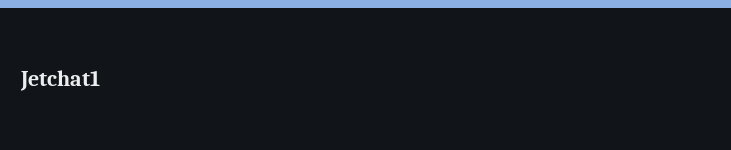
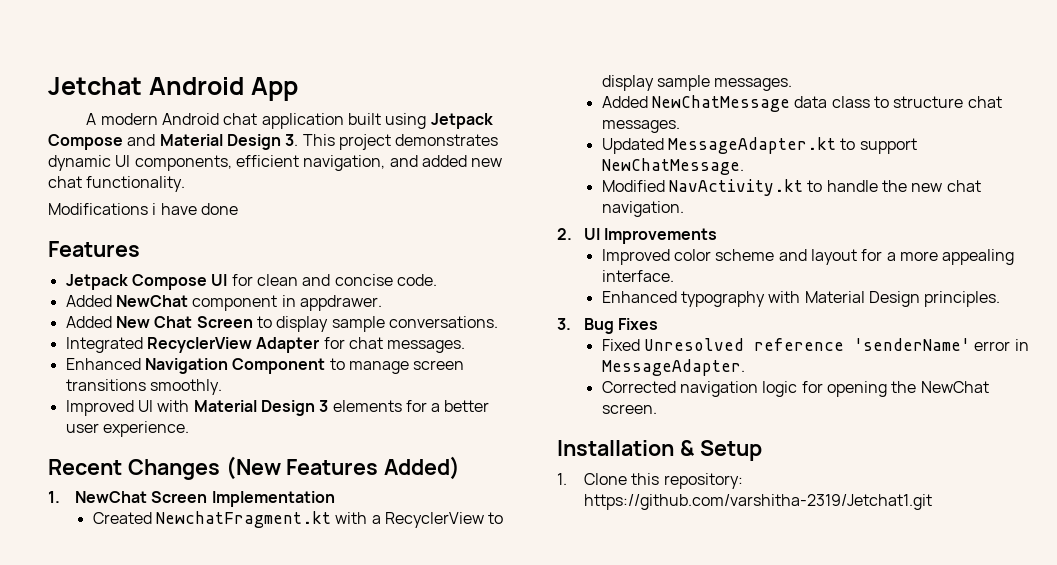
[20,70,100,91] Jetchat1 -> [48,77,298,101] [86,113,493,129] [48,134,499,150] [48,155,503,171] [48,176,186,192] [48,203,238,215] [48,241,140,257] [65,274,437,290] [65,295,382,311] [65,316,498,332] [65,337,466,353] [65,358,465,374] [65,379,222,395] [65,400,490,416] [65,421,189,437] [48,456,461,480] [48,491,335,507] [92,511,504,528] [601,75,793,91] [601,95,1002,112] [601,120,680,133] [601,137,917,154] [601,158,744,175] [601,179,981,196] [601,201,684,217] [557,228,718,244] [601,249,1015,265] [601,270,674,282] [601,291,1001,307] [557,318,659,334] [601,338,1029,351] [601,359,745,376] [601,381,989,397] [601,404,657,414] [557,440,762,461] [557,473,743,489] [584,494,933,510] Jetchat Android App // A modern Android chat application built using Jetpack Compose and Material Design 3. This project demonstrates dynamic UI components, efficient navigation, and added new chat functionality. // Modifications i have done // Features // Jetpack Compose UI for clean and concise code. // Added NewChat component in appdrawer. // Added New Chat Screen to display sample conversations. // Integrated RecyclerView Adapter for chat messages. // Enhanced Navigation Component to manage screen transitions smoothly. // Improved UI with Material Design 3 elements for a better user experience. // Recent Changes (New Features Added) // 1. NewChat Screen Implementation // Created NewchatFragment.kt with a RecyclerView to display sample messages. // Added NewChatMessage data class to structure chat messages. // Updated MessageAdapter.kt to support NewChatMessage. // Modified NavActivity.kt to handle the new chat navigation. // 2. UI Improvements // Improved color scheme and layout for a more appealing interface. // Enhanced typography with Material Design principles. // 3. Bug Fixes // Fixed Unresolved reference 'senderName' error in MessageAdapter. // Corrected navigation logic for opening the NewChat screen. // Installation & Setup // 1. Clone this repository: https://github.com/varshitha-2319/Jetchat1.git

